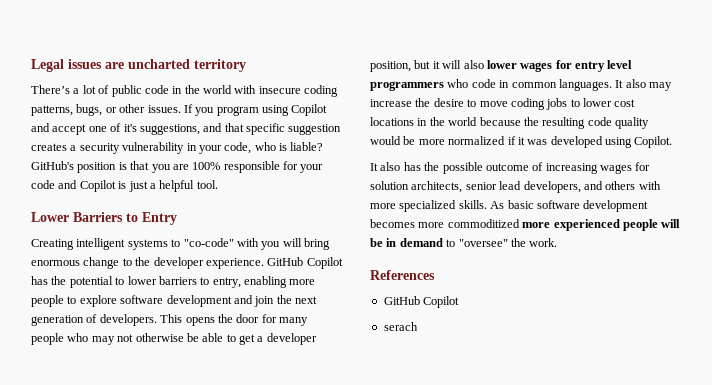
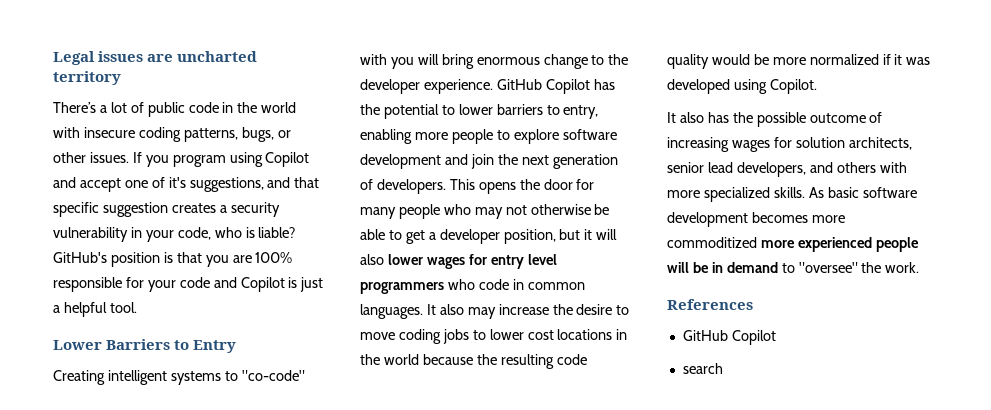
[383,322,418,331] serach -> [682,363,723,374] search

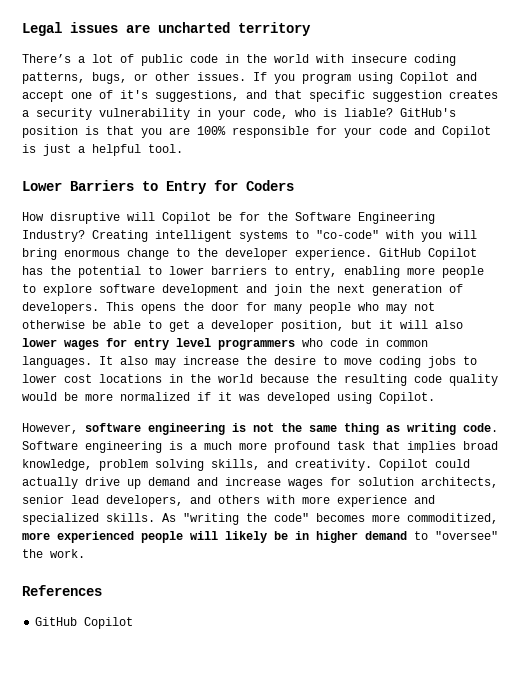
(237, 346) // -> [214,180,294,191] [22,212,435,224] [22,230,85,242] for Coders // How disruptive will Copilot be for the Software Engineering Industry?
[667,112,883,127] [667,137,729,152] It also has the possible outcome of increasing -> [22,423,498,435] [22,441,498,453] [22,459,470,471] [22,477,281,489] However, software engineering is not the same thing as writing code. Software engineering is a much more profound task that implies broad knowledge, problem solving skills, and creativity. Copilot could actually drive up demand and increase
(700, 194) none -> [337,495,435,507] experience and
[827,187,917,198] [667,212,748,227] basic software development -> [183,513,309,525] "writing the code"
[667,237,757,248] commoditized -> [407,513,498,524] commoditized,
(689, 267) none -> [225,531,267,543] likely
(723, 267) none -> [316,531,358,543] higher
[682,363,723,374] // search -> (134, 623) none

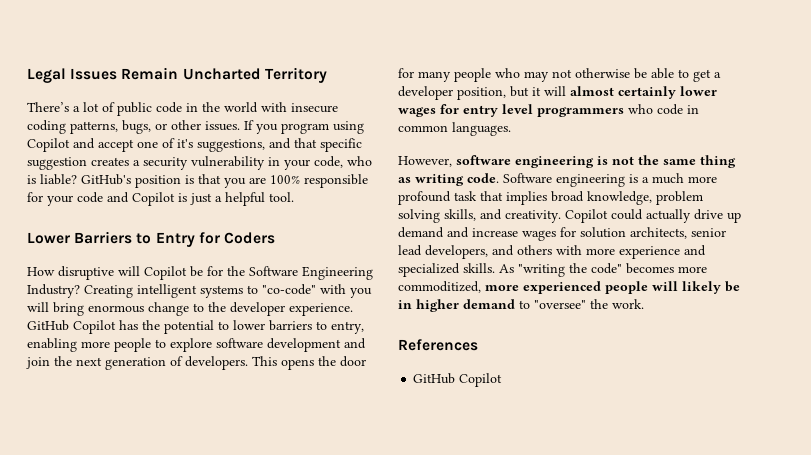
[70,22,311,36] issues are uncharted territory -> [70,67,327,83] Issues Remain Uncharted Territory
[435,320,463,329] also -> [570,86,676,99] almost certainly
[99,356,477,368] [22,374,498,386] [22,392,435,404] It also may increase the desire to move coding jobs to lower cost locations in the world because the resulting code quality would be more normalized if it was developed using Copilot. -> (511, 129) none

